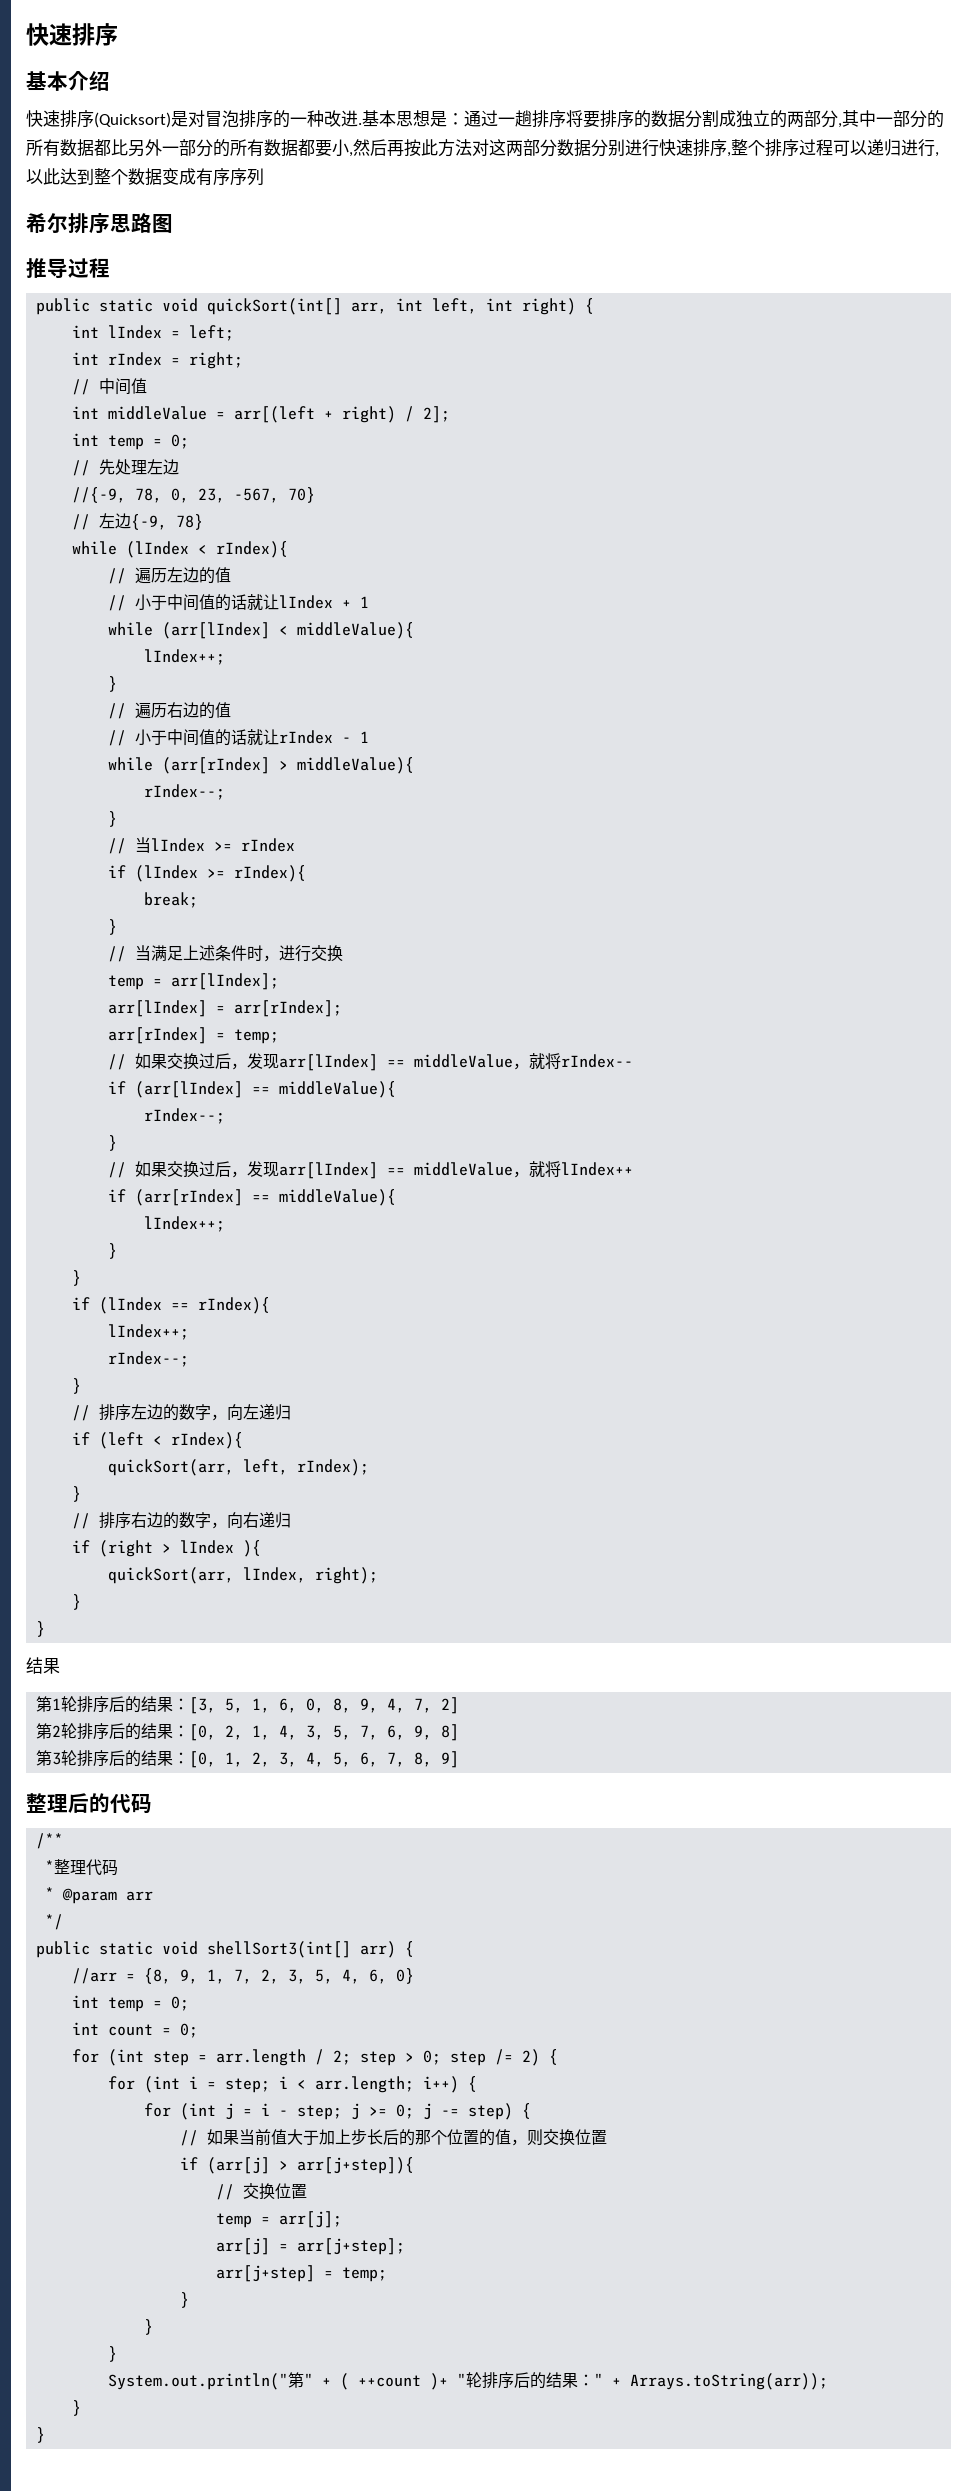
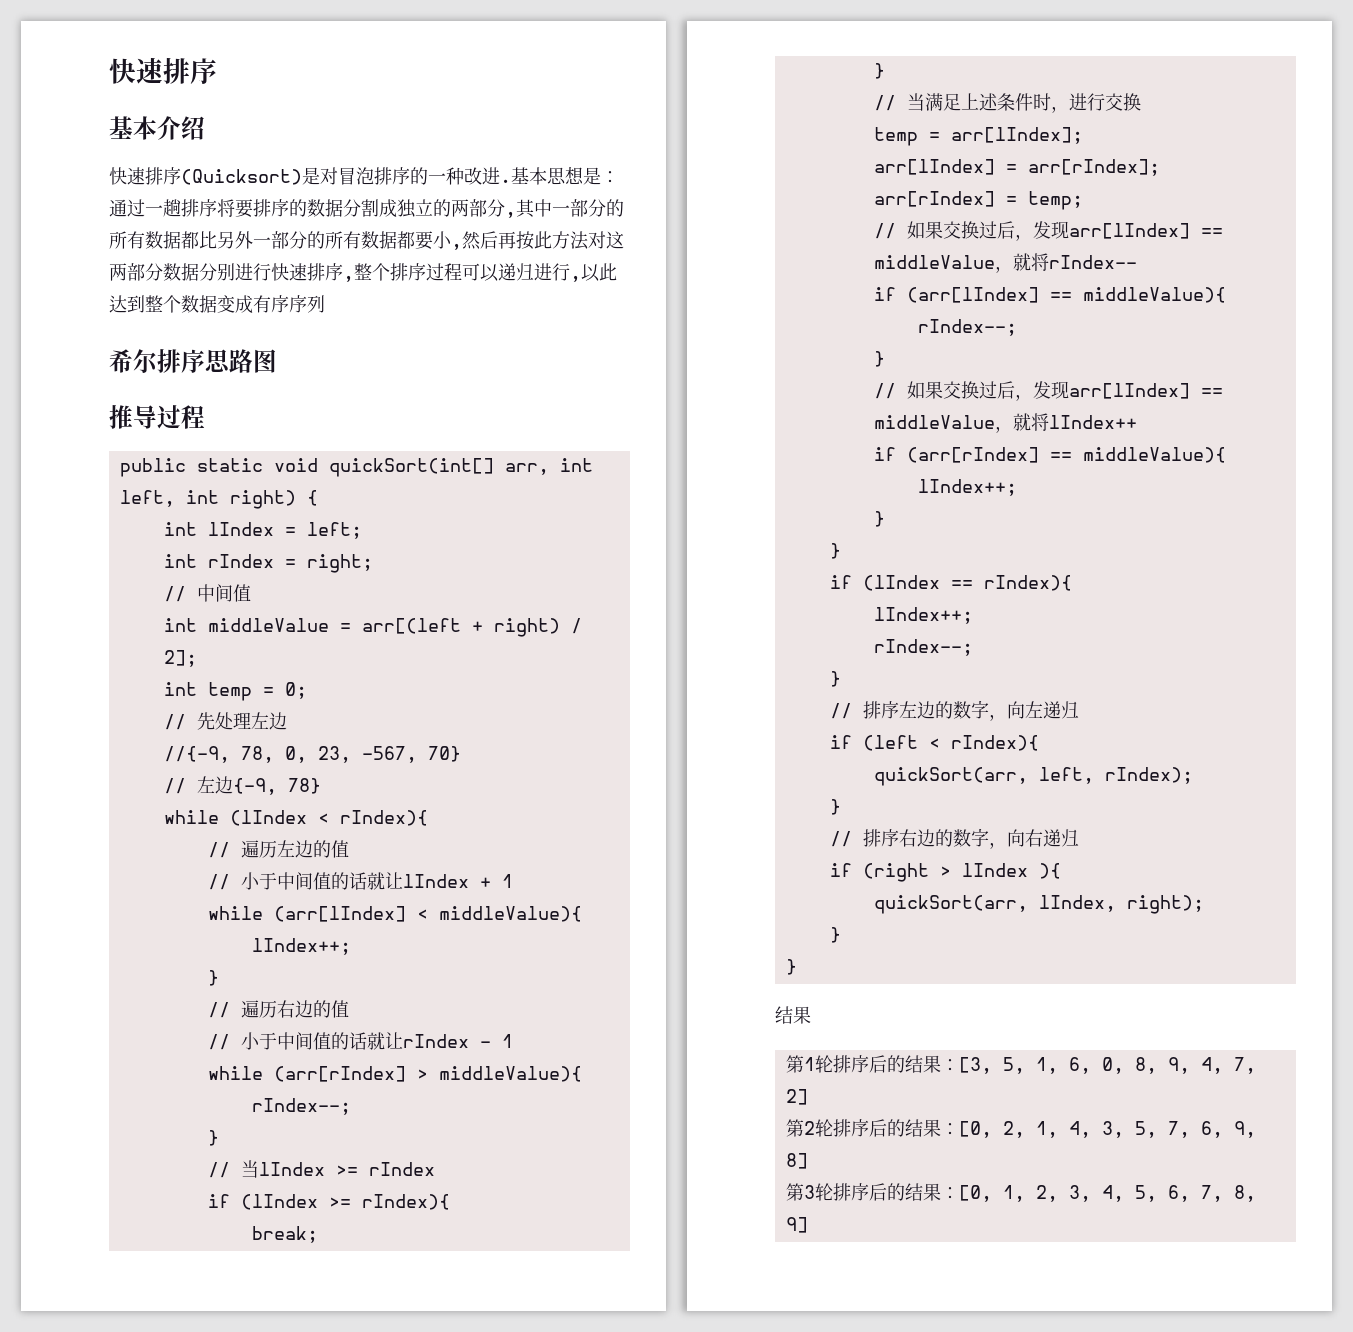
[26,1793,152,1814] [36,1833,64,1849] [45,1859,119,1876] [45,1887,154,1904] [45,1914,64,1930] [36,1941,415,1958] [72,1968,415,1984] [72,1995,190,2012] [72,2022,199,2038] [72,2049,559,2066] [108,2076,478,2093] [144,2103,532,2120] [180,2129,608,2146] [180,2157,415,2174] [216,2183,308,2200] [216,2211,343,2228] [216,2238,406,2255] [216,2265,388,2282] [180,2292,190,2308] [144,2319,154,2335] [108,2346,118,2362] [108,2372,829,2390] [72,2400,82,2416] [36,2427,46,2443] // 整理后的代码 // /** // *整理代码 // * @param arr // */ // public static void shellSort3(int[] arr) { // //arr = {8, 9, 1, 7, 2, 3, 5, 4, 6, 0} // int temp = 0; // int count = 0; // for (int step = arr.length / 2; step > 0; step /= 2) { // for (int i = step; i < arr.length; i++) { // for (int j = i - step; j >= 0; j -= step) { // // 如果当前值大于加上步长后的那个位置的值，则交换位置 // if (arr[j] > arr[j+step]){ // // 交换位置 // temp = arr[j]; // arr[j] = arr[j+step]; // arr[j+step] = temp; // } // } // } // System.out.println("第" + ( ++count )+ "轮排序后的结果：" + Arrays.toString(arr)); // } // } -> (808, 1225) none

